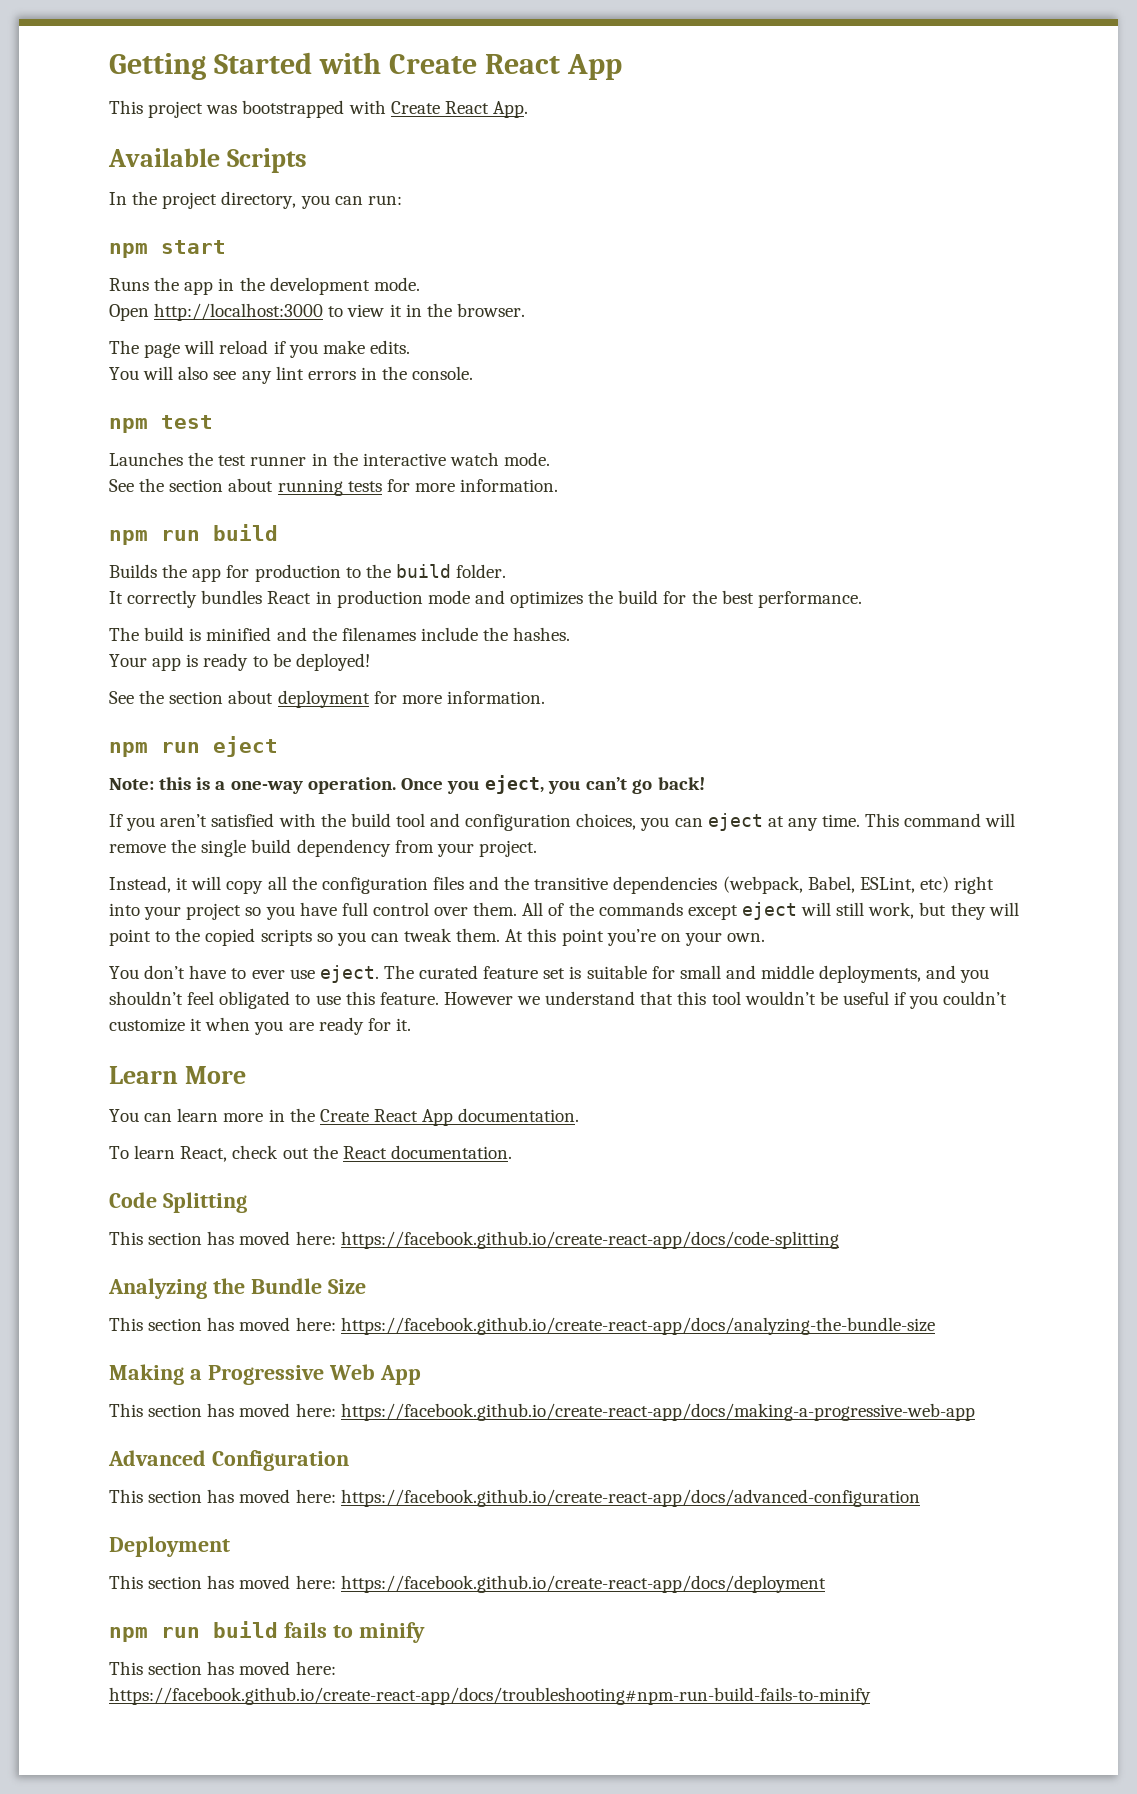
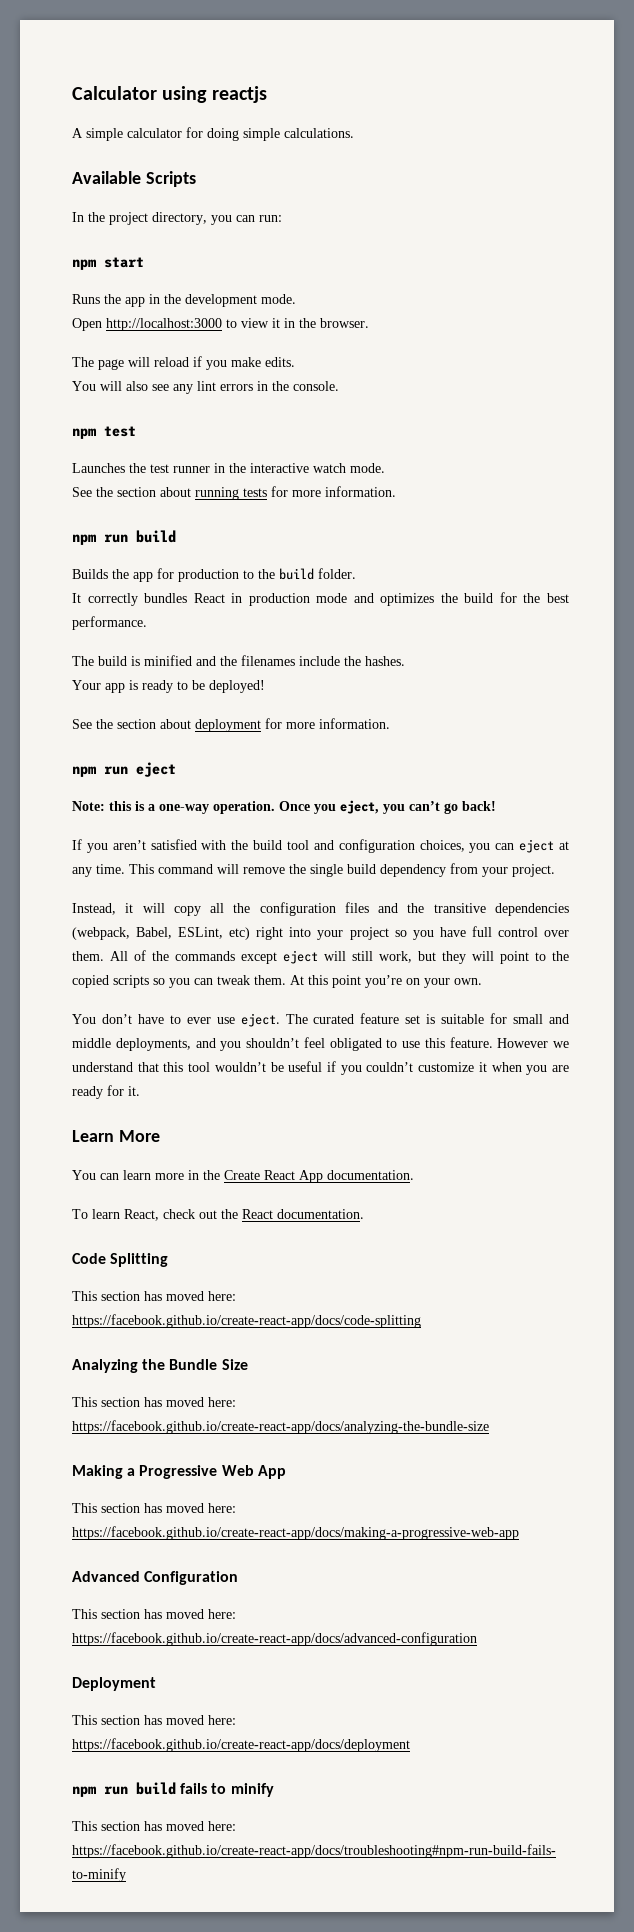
[109,52,622,80] [109,100,528,118] Getting Started with Create React App // This project was bootstrapped with Create React App. -> [72,86,267,103] [72,127,354,141] Calculator using reactjs // A simple calculator for doing simple calculations.

